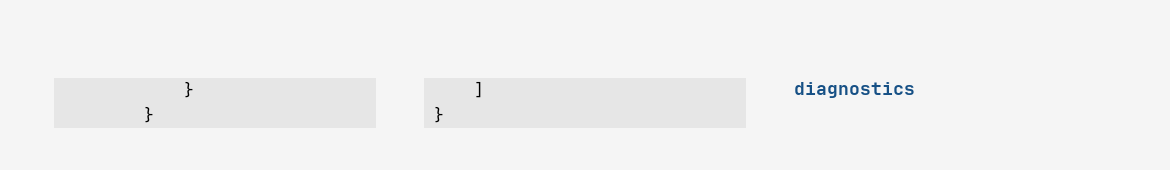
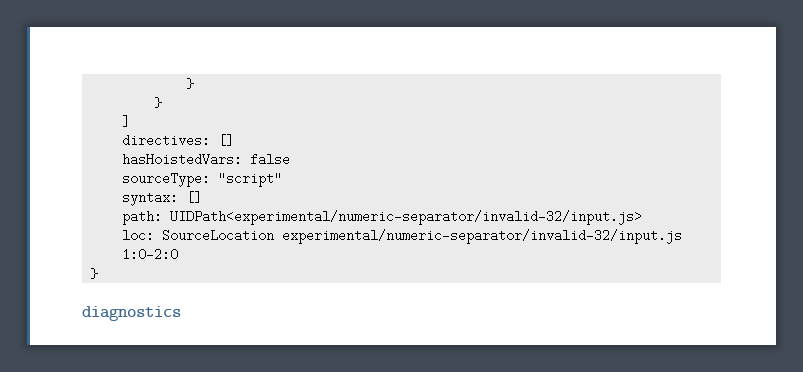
(484, 89) none -> [121,134,234,147] [121,153,290,166] [121,172,282,187] [121,191,202,206] [121,210,642,225] [121,229,682,244] [121,248,178,261] // directives: [] // hasHoistedVars: false // sourceType: "script" // syntax: [] // path: UIDPath<experimental/numeric-separator/invalid-32/input.js> // loc: SourceLocation experimental/numeric-separator/invalid-32/input.js 1:0-2:0

